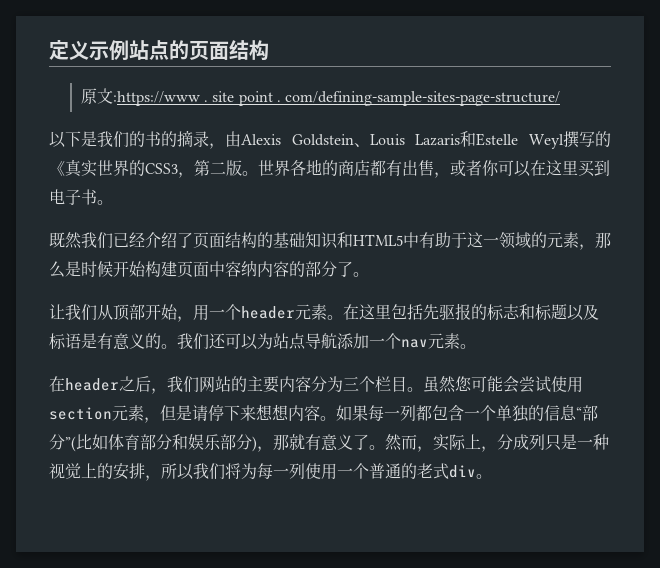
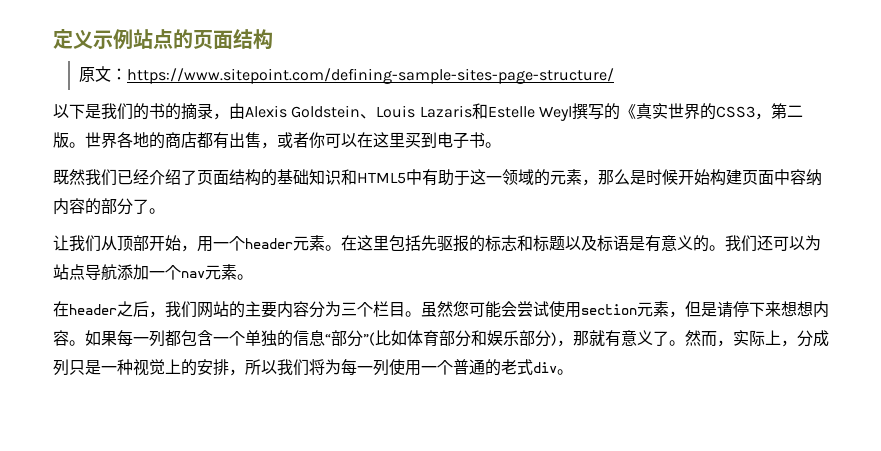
[112,91,561,106] :https://www . site point . com/defining-sample-sites-page-structure/ -> [110,68,614,84] ：https://www.sitepoint.com/defining-sample-sites-page-structure/

